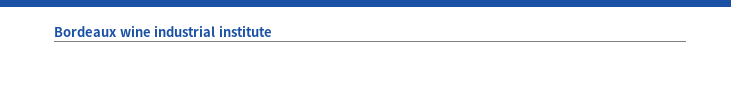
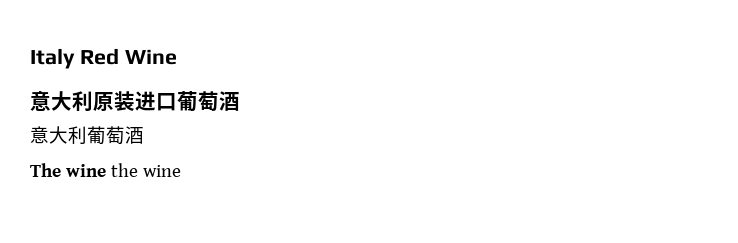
[54,25,272,37] Bordeaux wine industrial institute -> [30,48,177,69] [30,91,240,112] [30,126,144,145] [30,163,181,177] Italy Red Wine // 意大利原装进口葡萄酒 // 意大利葡萄酒 // The wine the wine

